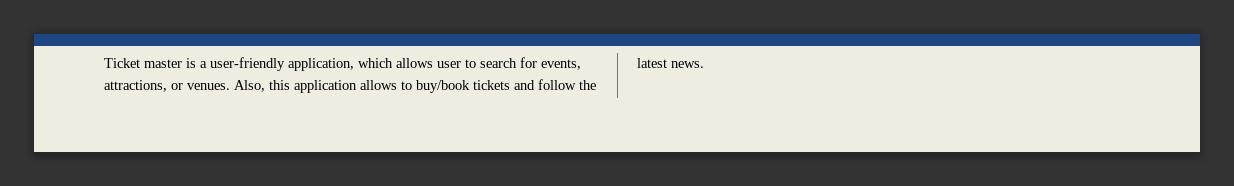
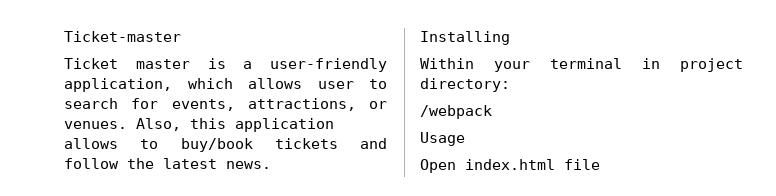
(104, 63) none -> [64,31,181,42] Ticket-master //
(704, 64) none -> [420,31,510,45] [420,58,743,72] [420,78,510,92] [420,105,492,119] [420,132,465,146] [420,159,600,173] // Installing // Within your terminal in project directory: // /webpack // Usage // Open index.html file

